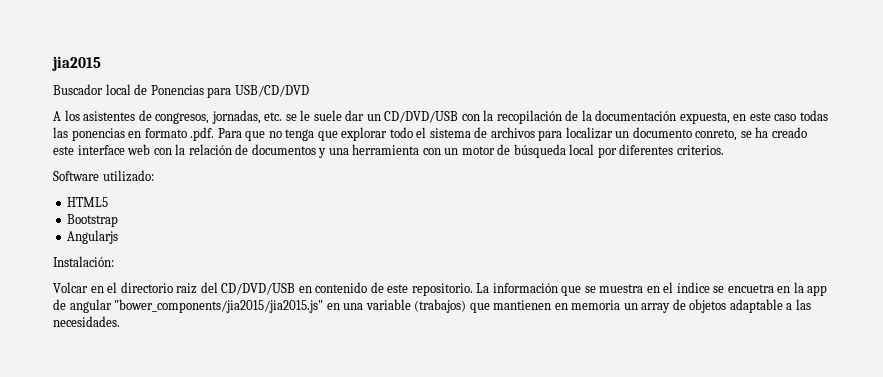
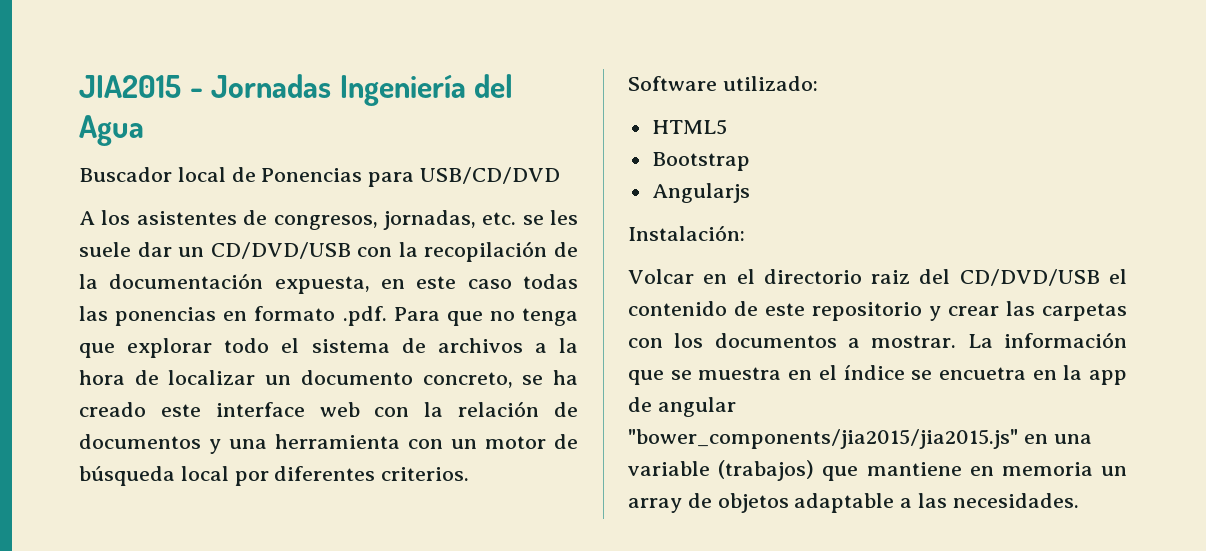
[52,56,101,71] jia2015 -> [79,74,514,106] [79,115,144,146] JIA2015 - Jornadas Ingeniería del Agua
[300,110,311,121] le -> [550,210,578,225] les
[538,130,563,141] para -> [534,338,578,353] [79,370,159,385] a la hora de
[695,129,738,141] conreto, -> [422,372,513,388] concreto,
[298,286,312,293] en -> [1109,269,1127,284] el
[411,283,473,296] repositorio. -> [812,301,1127,321] [628,333,957,348] repositorio y crear las carpetas con los documentos a mostrar.
[493,300,552,310] mantienen -> [866,462,962,476] mantiene

